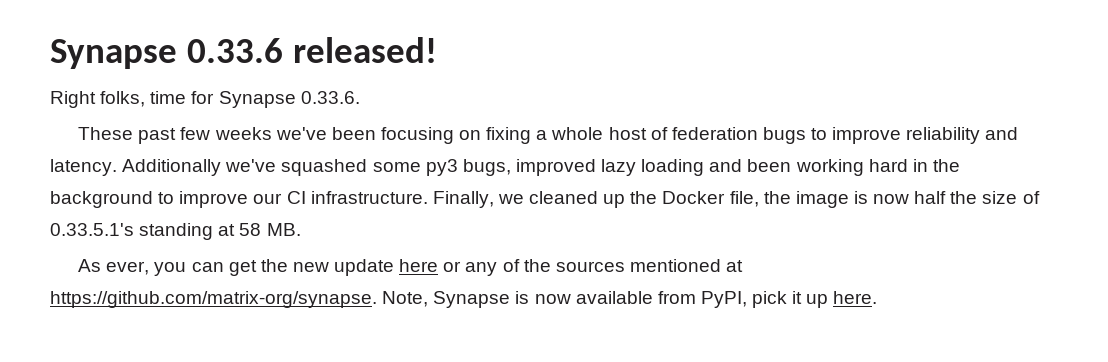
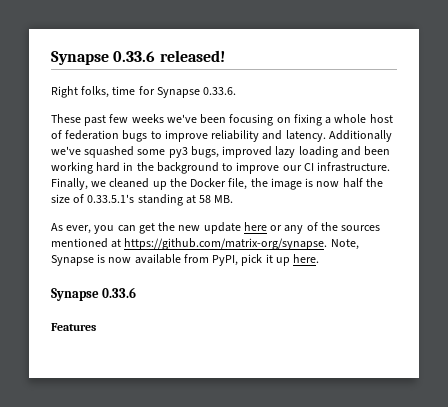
(878, 297) none -> [51,287,137,301] [51,323,96,331] // Synapse 0.33.6 // Features

